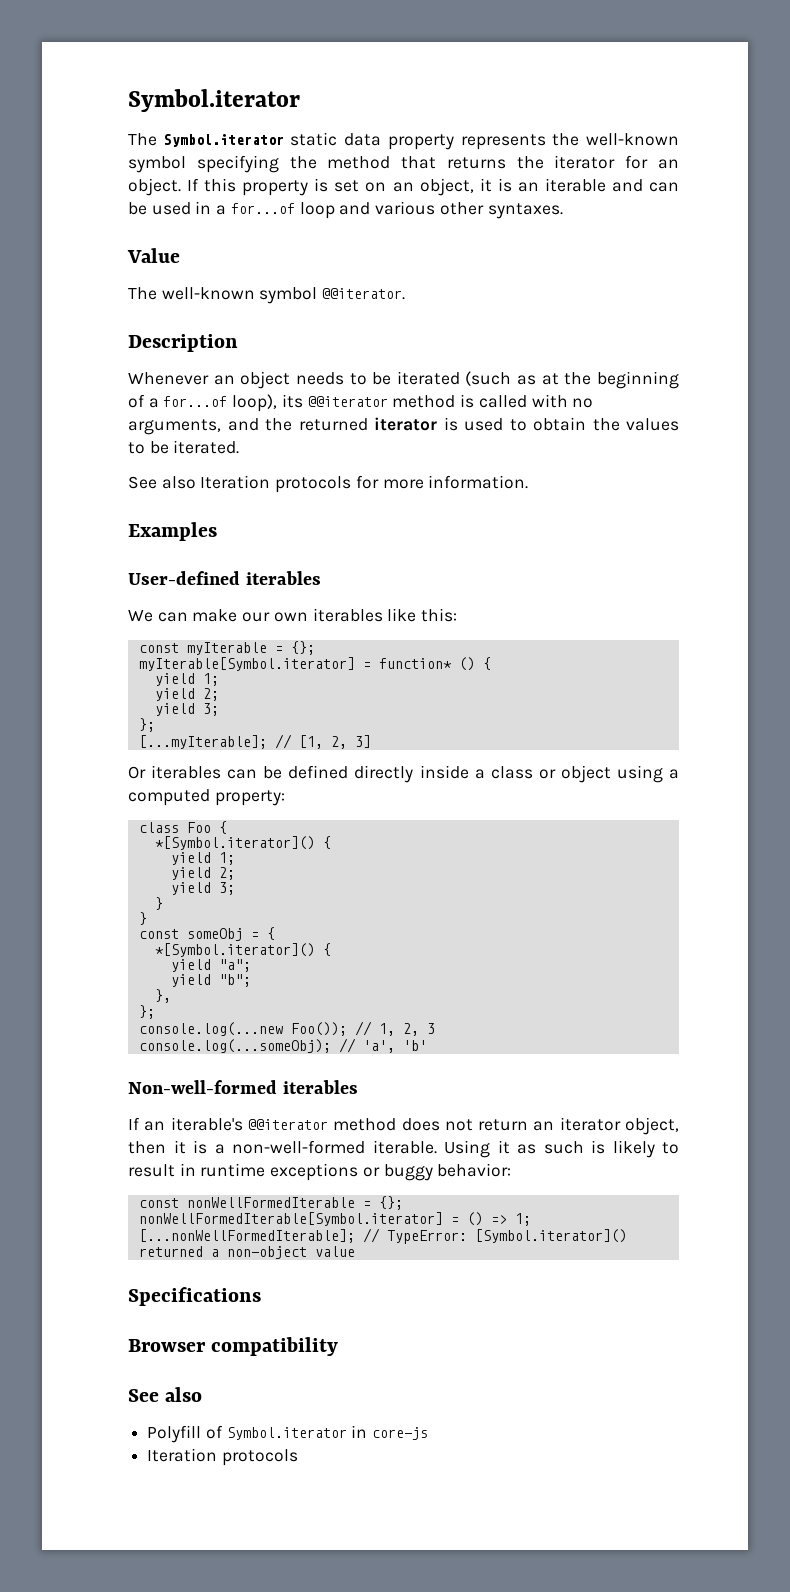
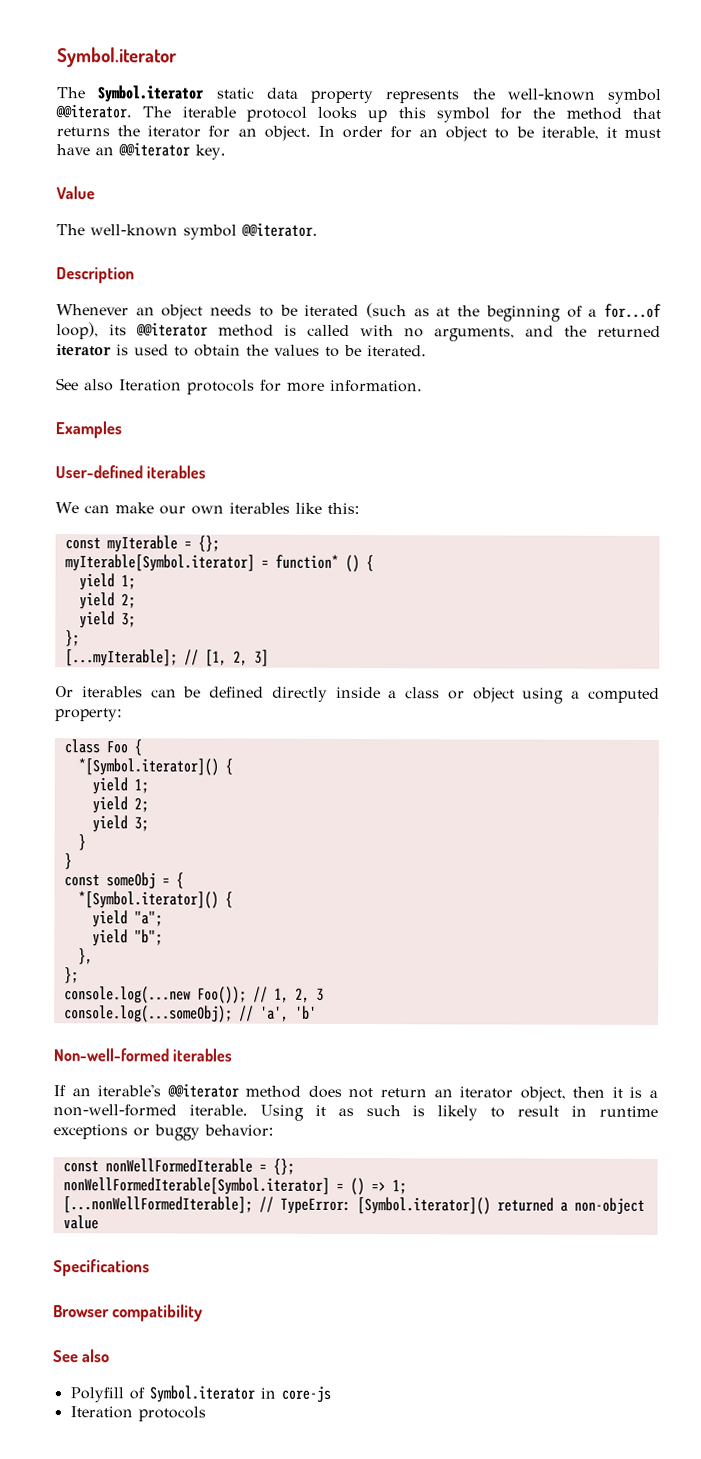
[196,155,279,173] specifying -> [55,104,523,123] @@iterator. The iterable protocol looks up this symbol for
[187,178,679,196] [128,201,563,219] If this property is set on an object, it is an iterable and can be used in a for...of loop and various other syntaxes. -> [317,125,661,142] [56,142,226,160] In order for an object to be iterable, it must have an @@iterator key.

